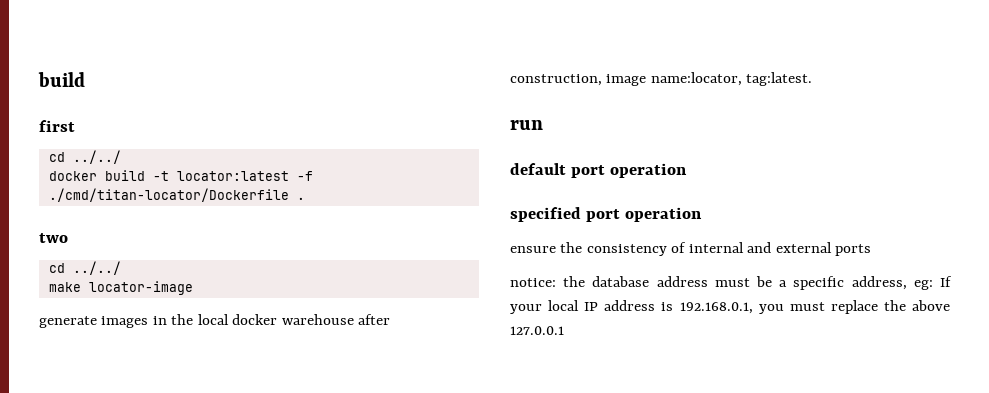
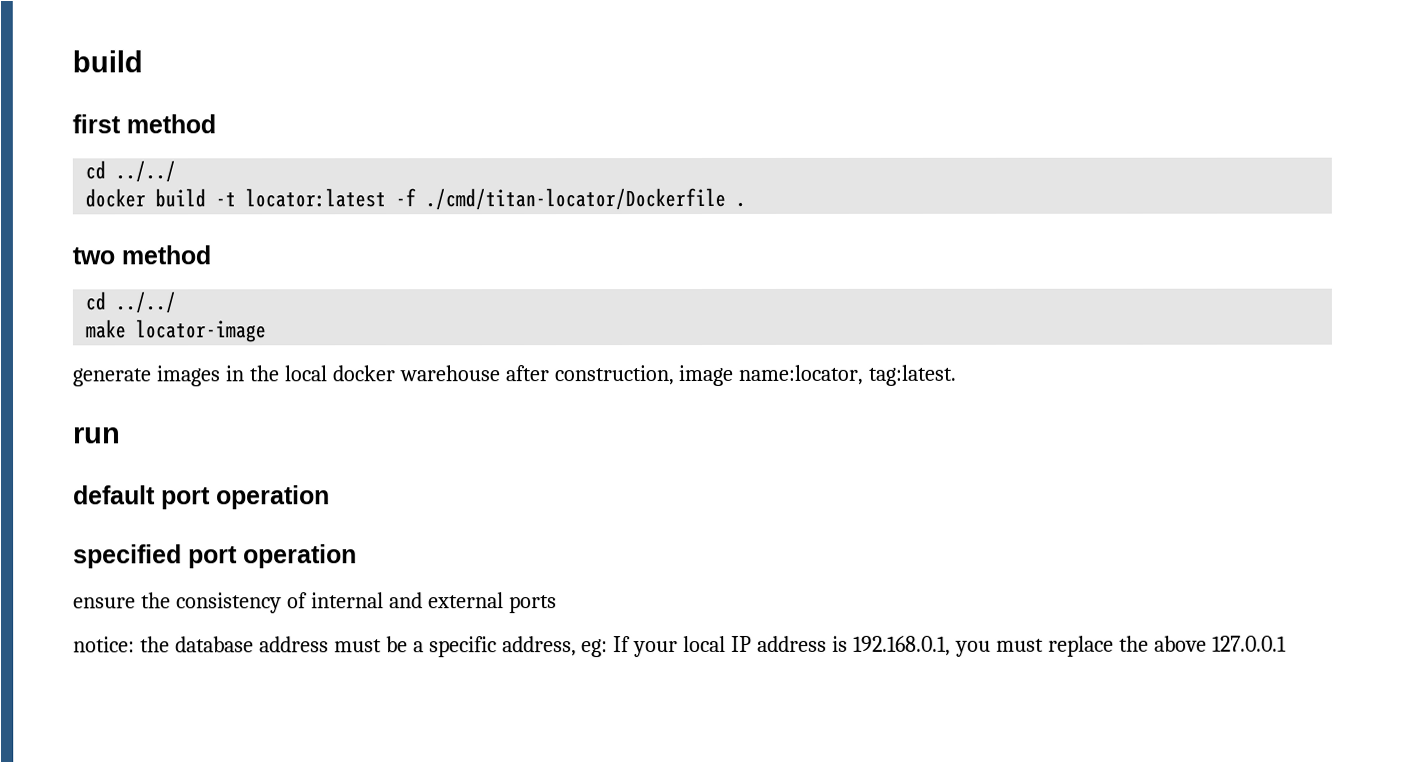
(75, 126) none -> [126,114,216,134] method
(68, 238) none -> [121,245,211,265] method

